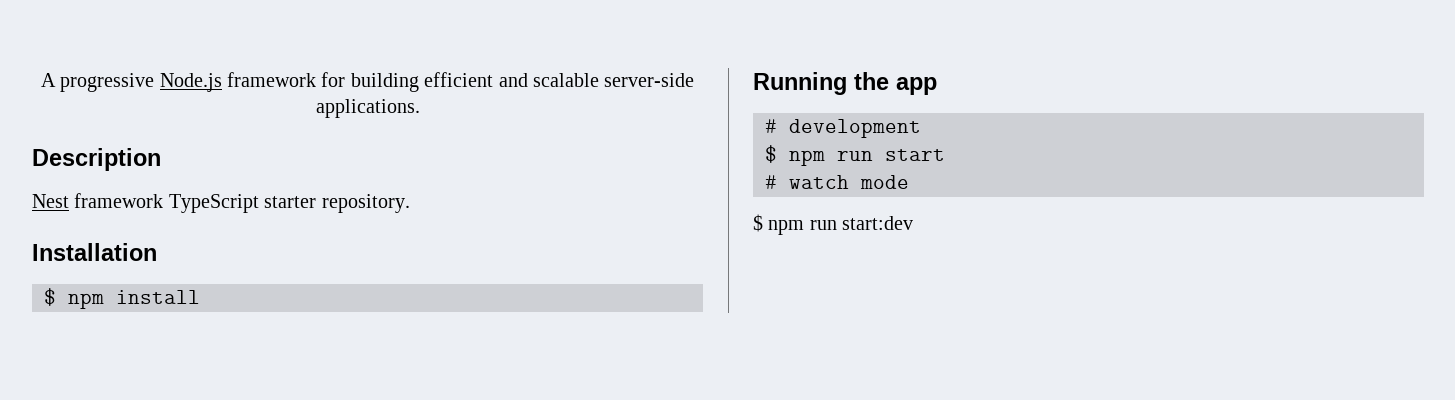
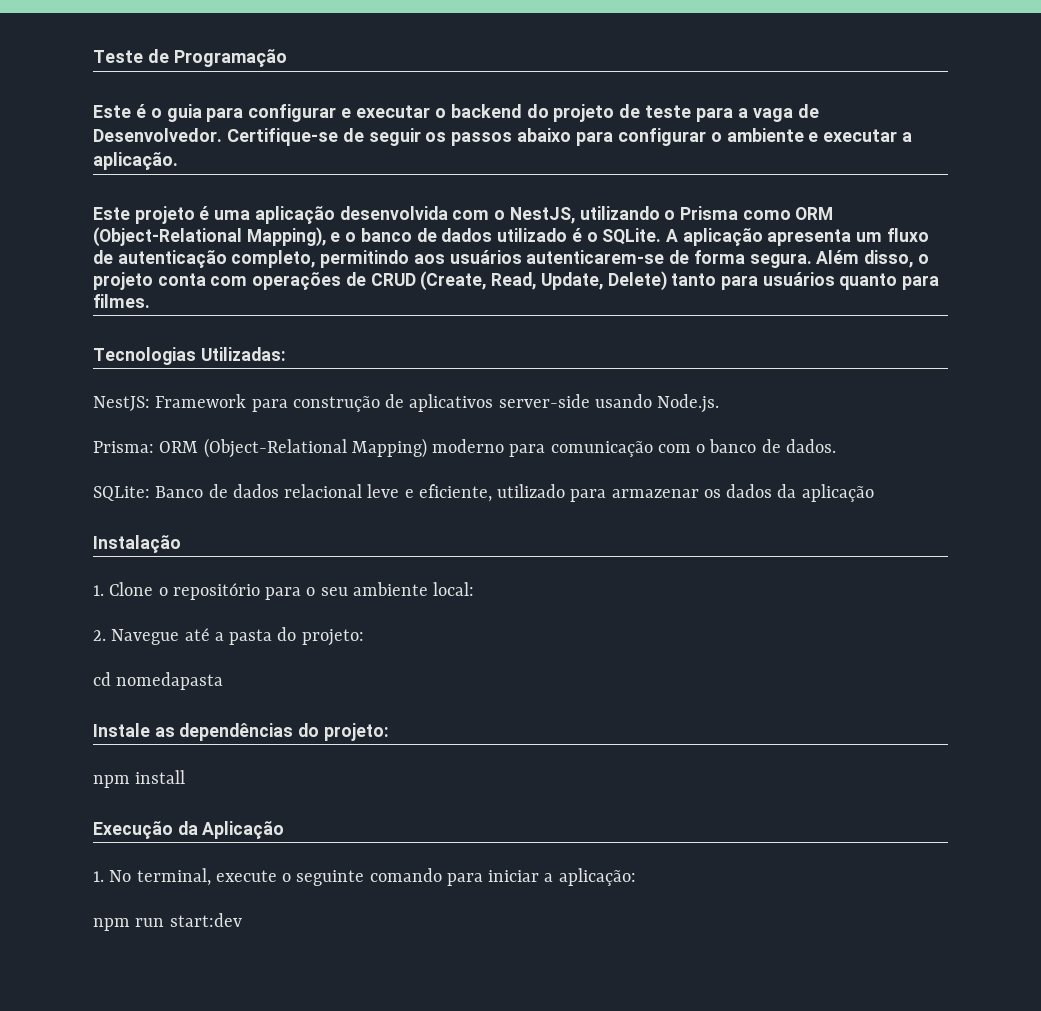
[40,72,695,92] [315,99,420,118] [32,148,161,171] [32,193,410,213] [32,243,157,261] [44,288,200,309] [753,72,937,95] [765,119,921,138] [765,145,945,166] [765,175,909,189] [753,214,763,232] A progressive Node.js framework for building efficient and scalable server-side applications. // Description // Nest framework TypeScript starter repository. // Installation // $ npm install // Running the app // # development // $ npm run start // # watch mode // $ -> [93,49,287,67] [93,104,819,122] [93,128,913,146] [93,152,178,170] [93,206,834,224] [93,227,929,247] [93,250,929,268] [93,271,940,291] [93,294,150,308] [93,347,286,365] [93,394,720,413] [93,438,836,458] [93,484,874,502] [93,535,181,553] [93,582,475,600] [93,627,364,646] [93,672,224,690] [93,723,389,741] [93,770,186,788] [93,821,285,839] [93,868,636,886] Teste de Programação // Este é o guia para configurar e executar o backend do projeto de teste para a vaga de Desenvolvedor. Certifique-se de seguir os passos abaixo para configurar o ambiente e executar a aplicação. // Este projeto é uma aplicação desenvolvida com o NestJS, utilizando o Prisma como ORM (Object-Relational Mapping), e o banco de dados utilizado é o SQLite. A aplicação apresenta um fluxo de autenticação completo, permitindo aos usuários autenticarem-se de forma segura. Além disso, o projeto conta com operações de CRUD (Create, Read, Update, Delete) tanto para usuários quanto para filmes. // Tecnologias Utilizadas: // NestJS: Framework para construção de aplicativos server-side usando Node.js. // Prisma: ORM (Object-Relational Mapping) moderno para comunicação com o banco de dados. // SQLite: Banco de dados relacional leve e eficiente, utilizado para armazenar os dados da aplicação // Instalação // 1. Clone o repositório para o seu ambiente local: // 2. Navegue até a pasta do projeto: // cd nomedapasta // Instale as dependências do projeto: // npm install // Execução da Aplicação // 1. No terminal, execute o seguinte comando para iniciar a aplicação: //

